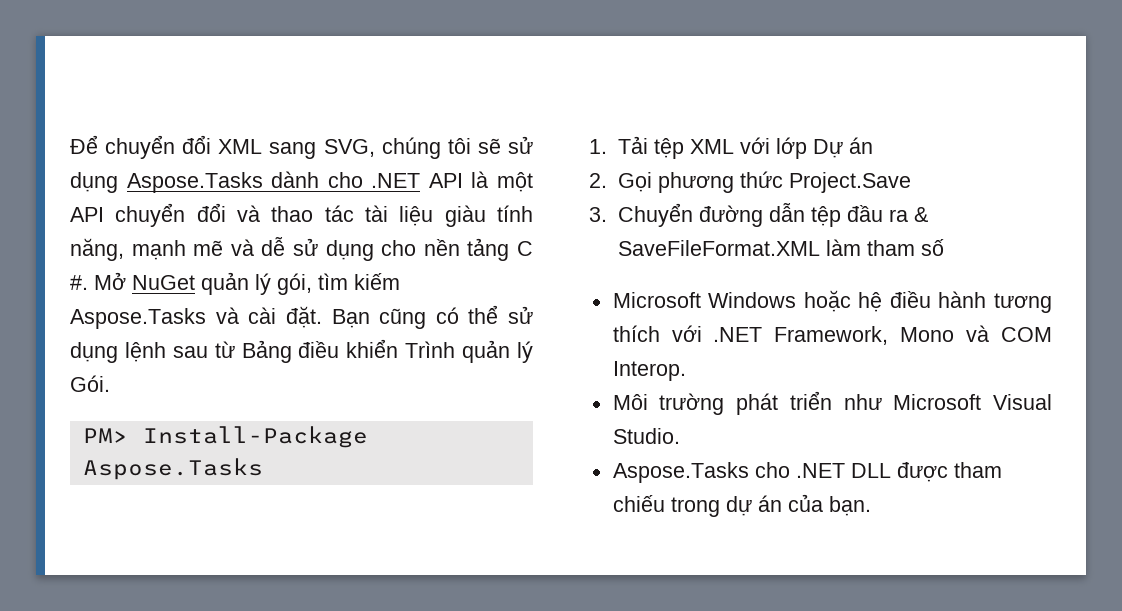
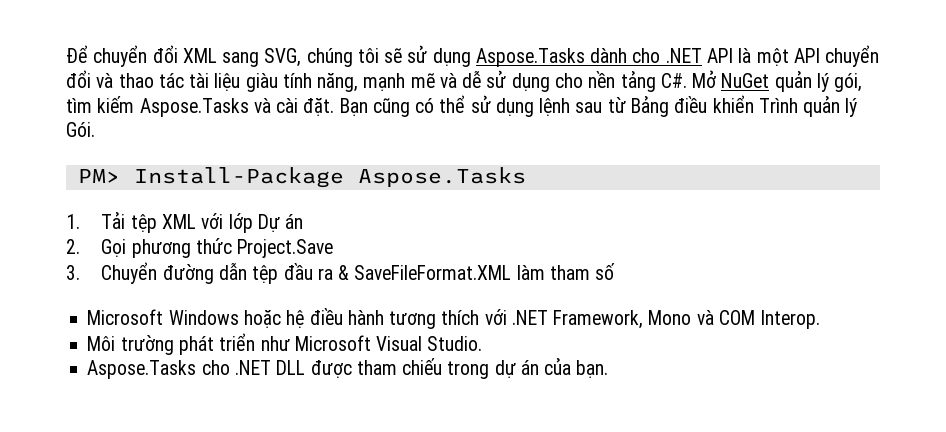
[517,241,533,256] [70,275,88,290] C #. -> [660,73,687,88] C#.

